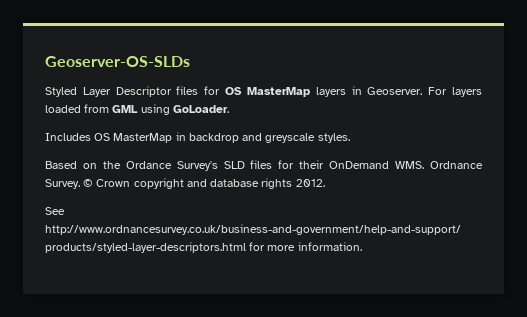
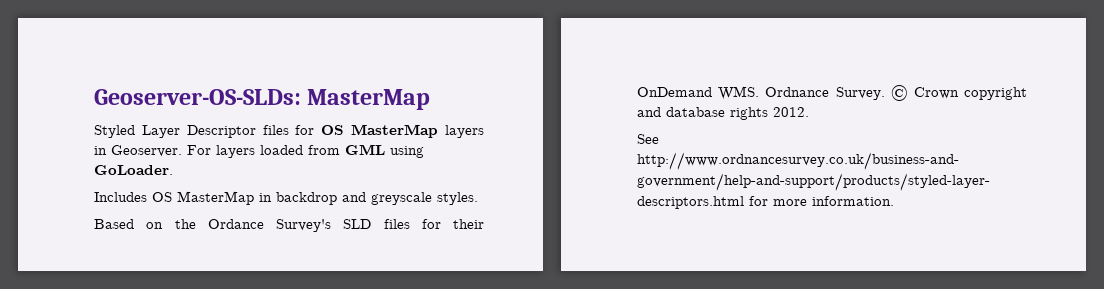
[45,56,190,67] Geoserver-OS-SLDs -> [94,89,431,110] Geoserver-OS-SLDs: MasterMap

